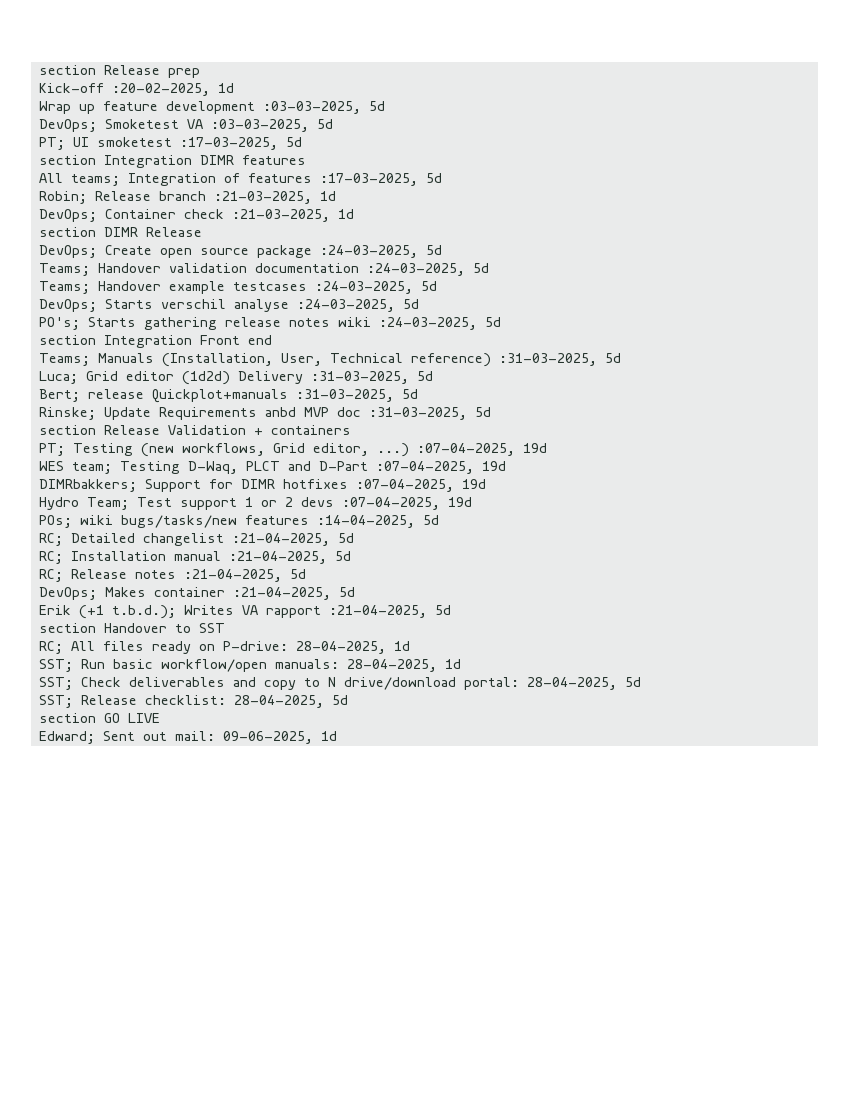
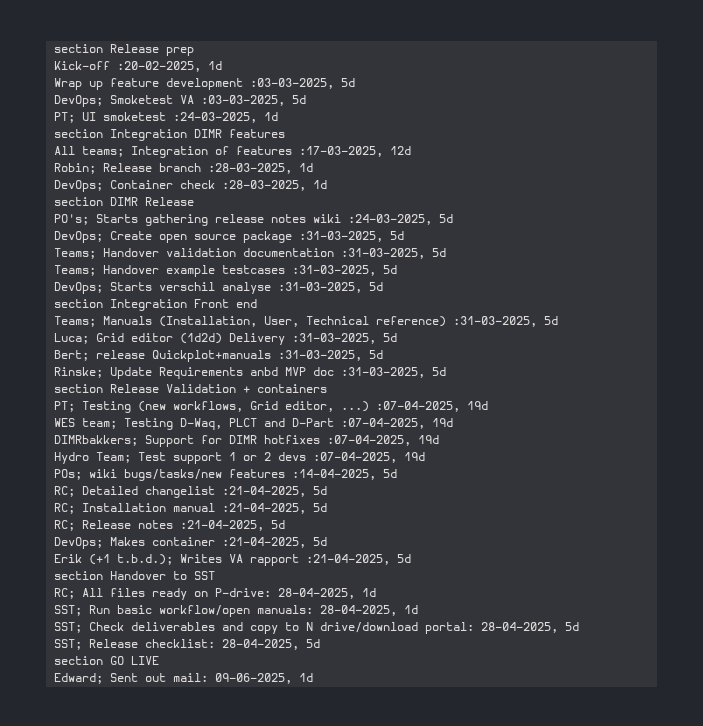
[180,137,303,150] :17-03-2025, 5d -> [172,112,278,123] :24-03-2025, 1d
[426,173,443,183] 5d -> [389,146,411,155] 12d
[214,191,313,204] :21-03-2025, -> [207,163,292,174] :28-03-2025,
[232,209,331,222] :21-03-2025, -> [221,180,306,191] :28-03-2025,
[39,245,443,258] [39,263,490,276] [39,281,438,294] [39,299,420,312] // DevOps; Create open source package :24-03-2025, 5d // Teams; Handover validation documentation :24-03-2025, 5d // Teams; Handover example testcases :24-03-2025, 5d // DevOps; Starts verschil analyse :24-03-2025, 5d -> (194, 201) none
(502, 322) none -> [53,231,404,243] [53,248,446,259] [53,265,397,277] [53,282,383,294] // DevOps; Create open source package :31-03-2025, 5d // Teams; Handover validation documentation :31-03-2025, 5d // Teams; Handover example testcases :31-03-2025, 5d // DevOps; Starts verschil analyse :31-03-2025, 5d

